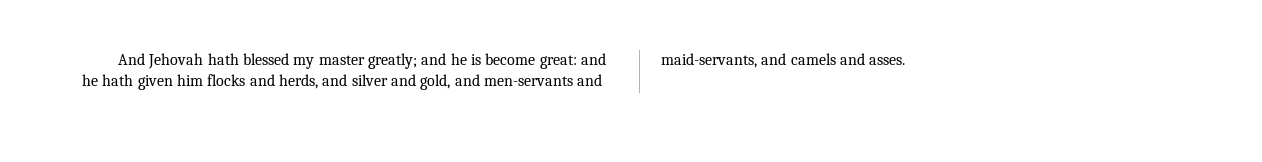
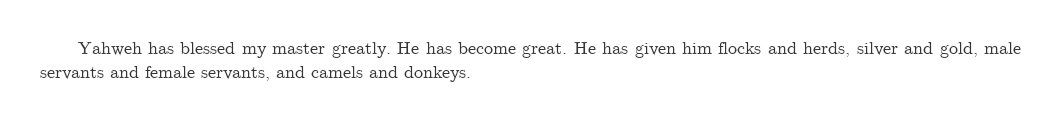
[118,53,607,69] [82,74,134,86] And Jehovah hath blessed my master greatly; and he is become great: and he hath -> [77,42,629,58] Yahweh has blessed my master greatly. He has become great. He has
[322,74,348,86] and -> (851, 49) none
[454,74,603,86] [661,53,757,68] and men-servants and maid-servants, -> [983,42,1021,54] [40,66,270,81] male servants and female servants,
[869,57,906,65] asses. -> [404,66,471,82] donkeys.

